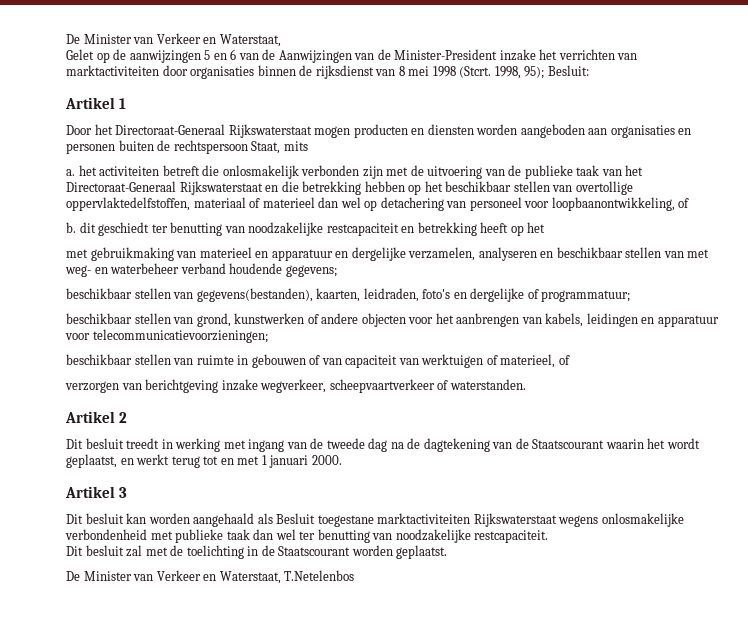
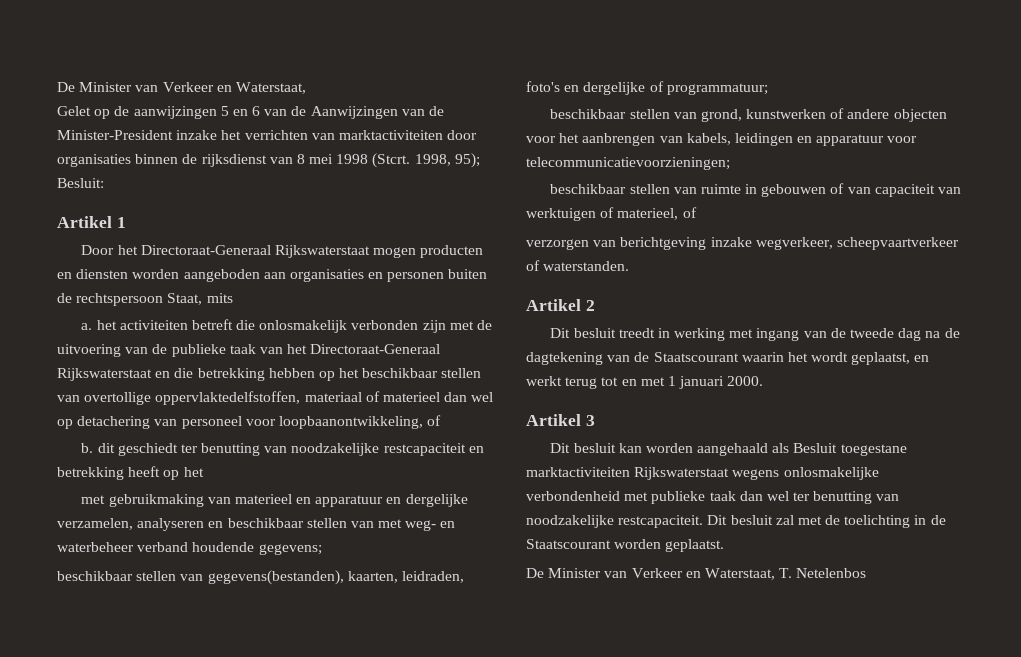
(549, 536) // -> (704, 521) none
[284,570,355,581] T.Netelenbos -> [779,568,867,578] T. Netelenbos

